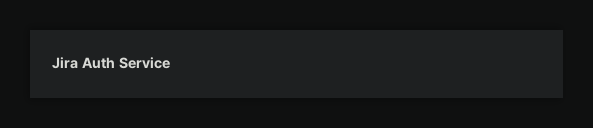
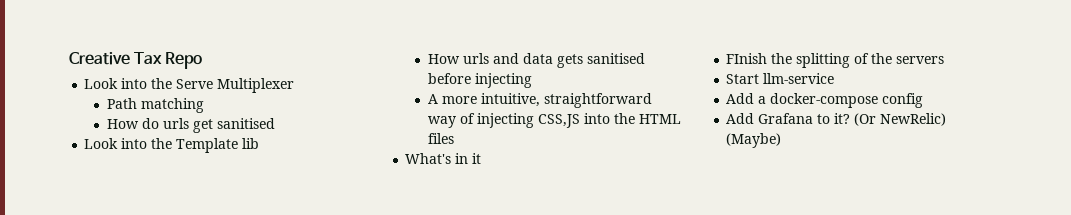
[52,57,170,69] Jira Auth Service -> [69,52,203,69] [84,78,295,93] [106,98,204,113] [106,118,275,133] [84,138,260,153] [427,53,645,68] [427,73,532,88] [427,93,652,108] [427,113,681,128] [427,133,454,144] [405,153,482,164] [726,53,945,68] [726,73,835,84] [726,93,924,108] [726,113,947,126] [726,133,782,148] Creative Tax Repo // Look into the Serve Multiplexer // Path matching // How do urls get sanitised // Look into the Template lib // How urls and data gets sanitised before injecting // A more intuitive, straightforward way of injecting CSS,JS into the HTML files // What's in it // FInish the splitting of the servers // Start llm-service // Add a docker-compose config // Add Grafana to it? (Or NewRelic) (Maybe)

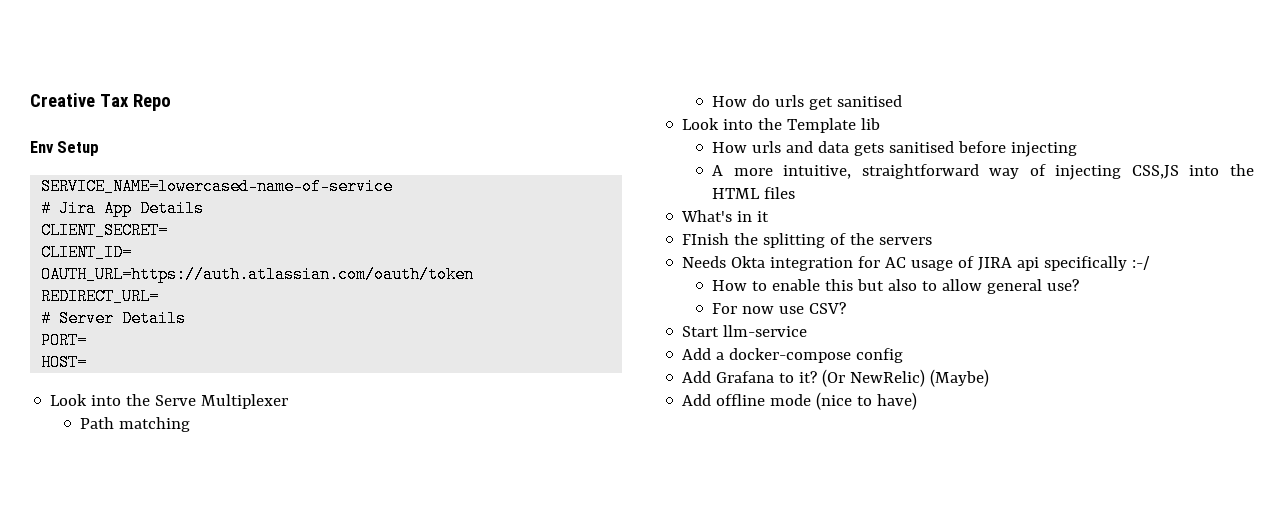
(203, 60) none -> [30,141,100,156] [41,178,394,195] [41,200,205,217] [41,222,169,239] [41,244,133,261] [41,266,475,283] [41,288,160,305] [41,310,187,327] [41,332,88,349] [41,354,88,371] // Env Setup // SERVICE_NAME=lowercased-name-of-service // # Jira App Details // CLIENT_SECRET= // CLIENT_ID= // OAUTH_URL=https://auth.atlassian.com/oauth/token // REDIRECT_URL= // # Server Details // PORT= // HOST=
(945, 60) none -> [682,256,1151,271] [712,279,1080,294] [712,302,847,314] // Needs Okta integration for AC usage of JIRA api specifically :-/ // How to enable this but also to allow general use? // For now use CSV?
(782, 140) none -> [682,392,918,410] // Add offline mode (nice to have)

